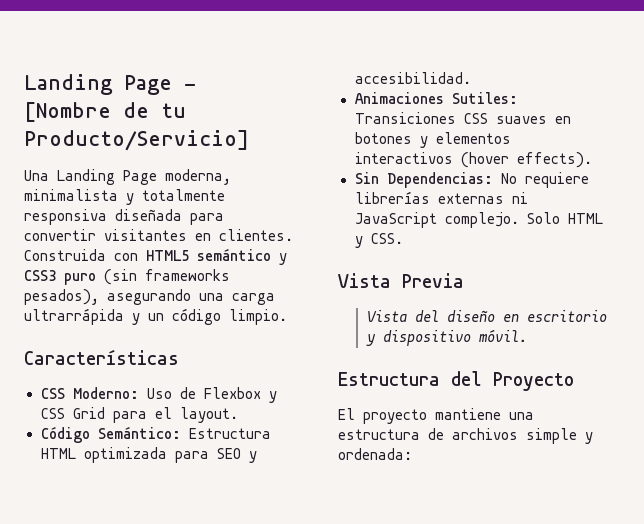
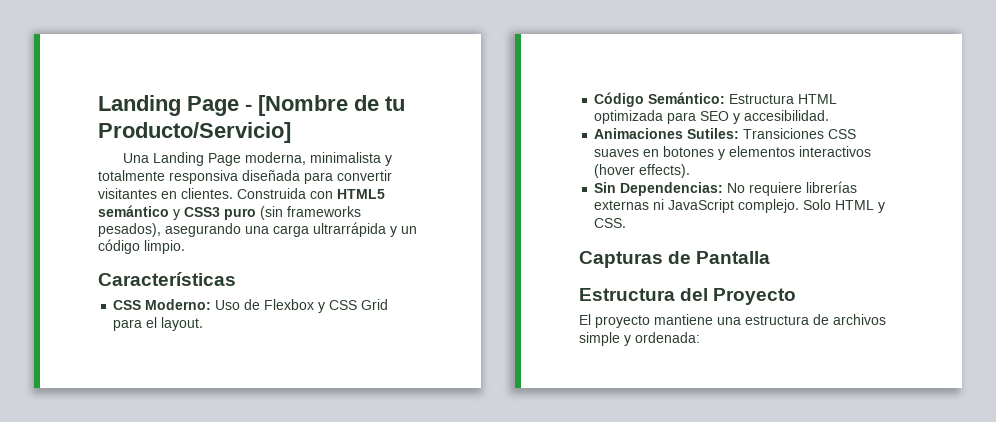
[338,273,464,288] [366,310,607,322] [365,329,527,346] Vista Previa // Vista del diseño en escritorio y dispositivo móvil. -> [579,251,771,268] Capturas de Pantalla

